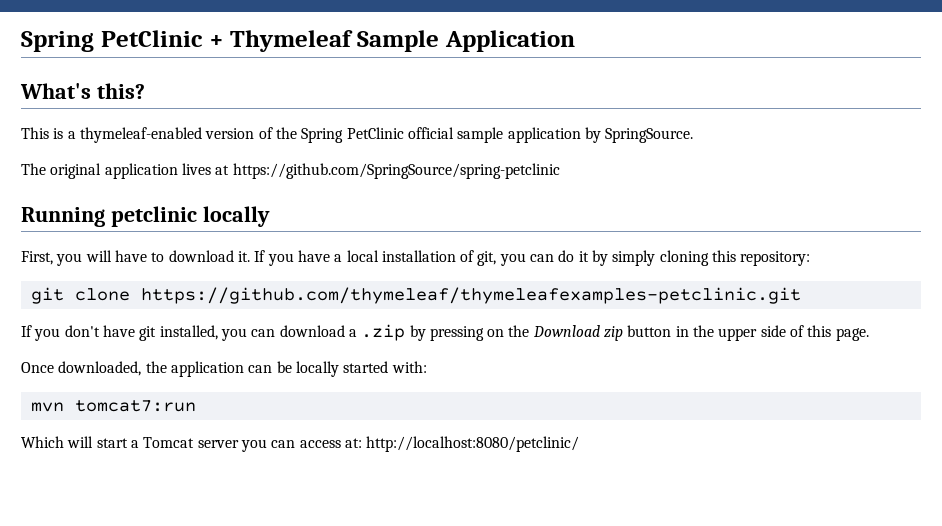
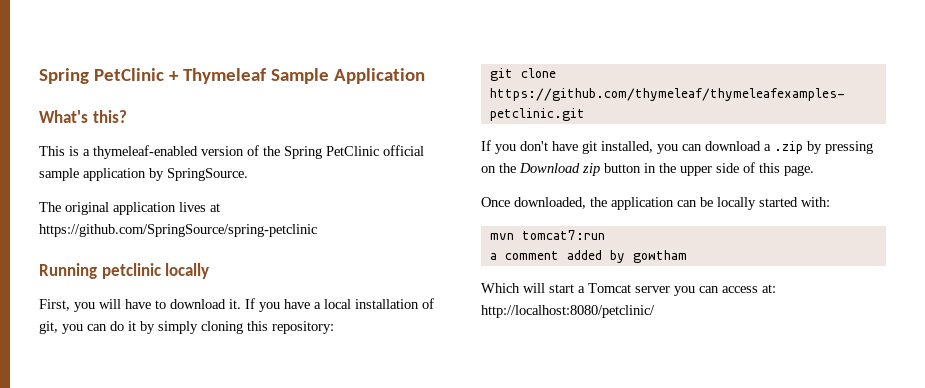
(196, 406) none -> [489,250,687,263] // a comment added by gowtham

